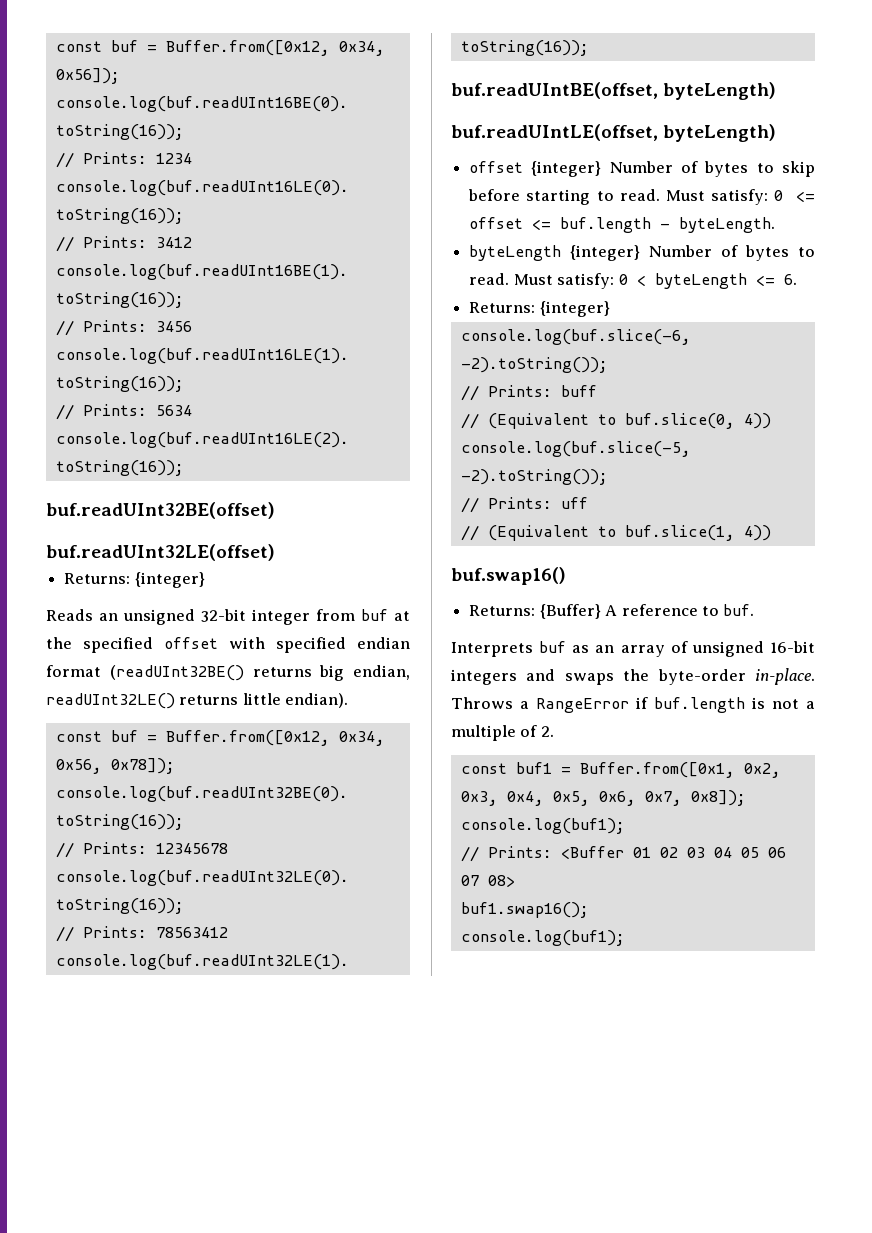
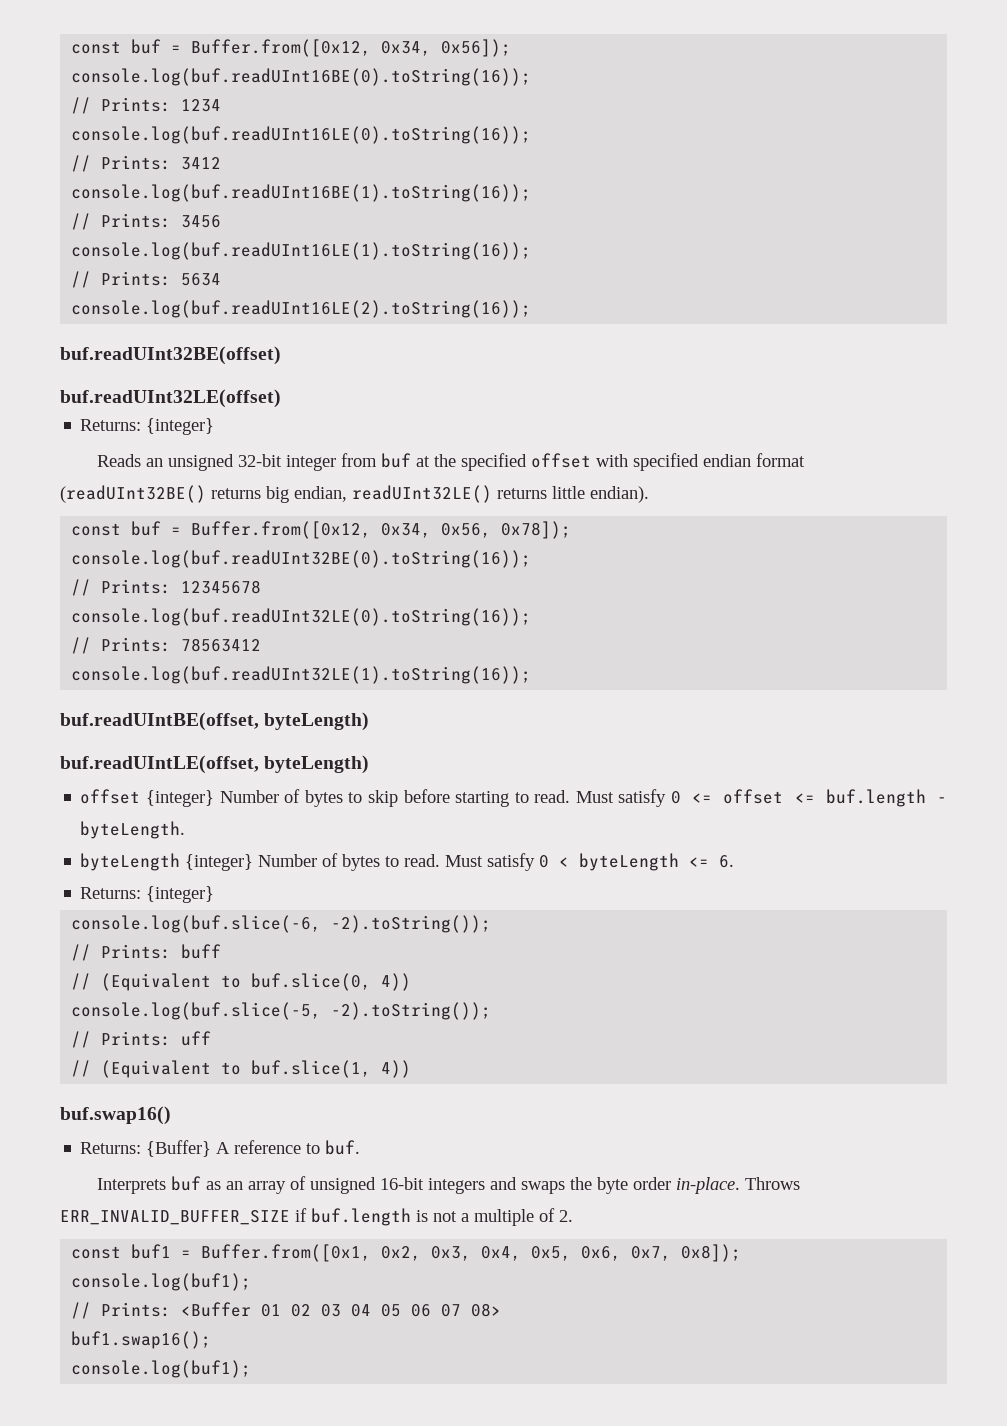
[711,189,769,205] satisfy: -> [618,789,667,807] satisfy
[557,273,615,289] satisfy: -> [487,853,536,871] satisfy
[657,668,815,685] [451,697,629,713] byte-order in-place. Throws a RangeError -> [597,1177,801,1194] [60,1210,290,1225] byte order in-place. Throws ERR_INVALID_BUFFER_SIZE

